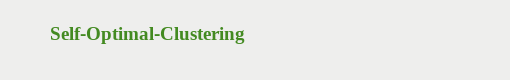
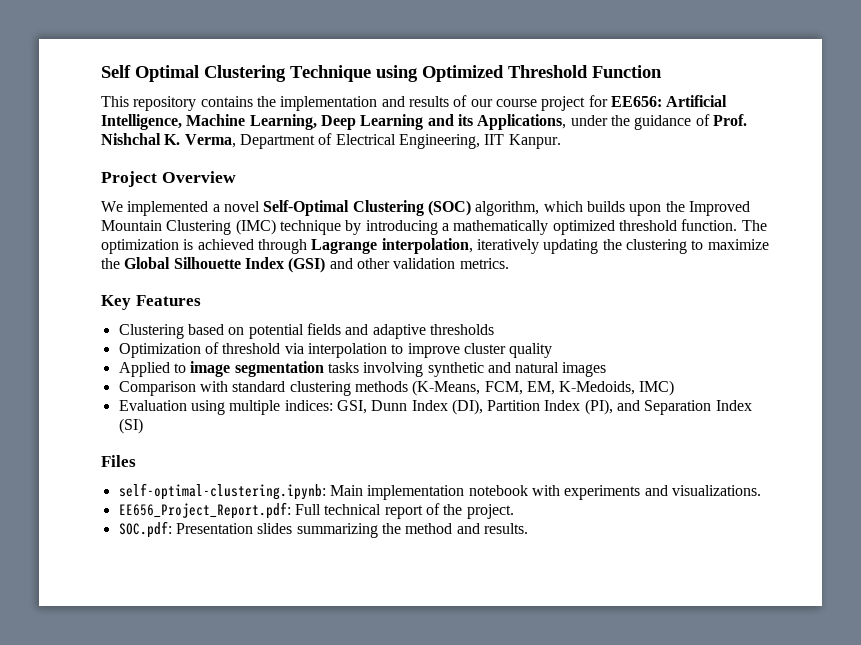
[50,27,245,44] Self-Optimal-Clustering -> [101,65,662,82] [101,95,728,111] [101,114,747,130] [101,133,561,149] [101,171,236,187] [101,200,750,216] [101,219,767,235] [101,238,769,254] [101,257,509,273] [101,295,201,310] [118,323,494,339] [118,342,553,358] [118,361,607,377] [118,380,675,396] [118,399,752,415] [118,418,143,434] [101,455,136,467] [118,483,761,500] [118,502,514,519] [118,521,528,538] Self Optimal Clustering Technique using Optimized Threshold Function // This repository contains the implementation and results of our course project for EE656: Artificial Intelligence, Machine Learning, Deep Learning and its Applications, under the guidance of Prof. Nishchal K. Verma, Department of Electrical Engineering, IIT Kanpur. // Project Overview // We implemented a novel Self-Optimal Clustering (SOC) algorithm, which builds upon the Improved Mountain Clustering (IMC) technique by introducing a mathematically optimized threshold function. The optimization is achieved through Lagrange interpolation, iteratively updating the clustering to maximize the Global Silhouette Index (GSI) and other validation metrics. // Key Features // Clustering based on potential fields and adaptive thresholds // Optimization of threshold via interpolation to improve cluster quality // Applied to image segmentation tasks involving synthetic and natural images // Comparison with standard clustering methods (K-Means, FCM, EM, K-Medoids, IMC) // Evaluation using multiple indices: GSI, Dunn Index (DI), Partition Index (PI), and Separation Index (SI) // Files // self-optimal-clustering.ipynb: Main implementation notebook with experiments and visualizations. // EE656_Project_Report.pdf: Full technical report of the project. // SOC.pdf: Presentation slides summarizing the method and results.

